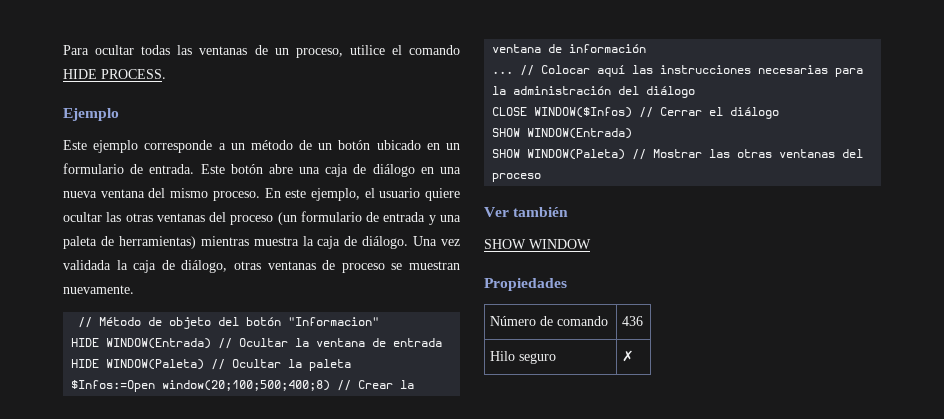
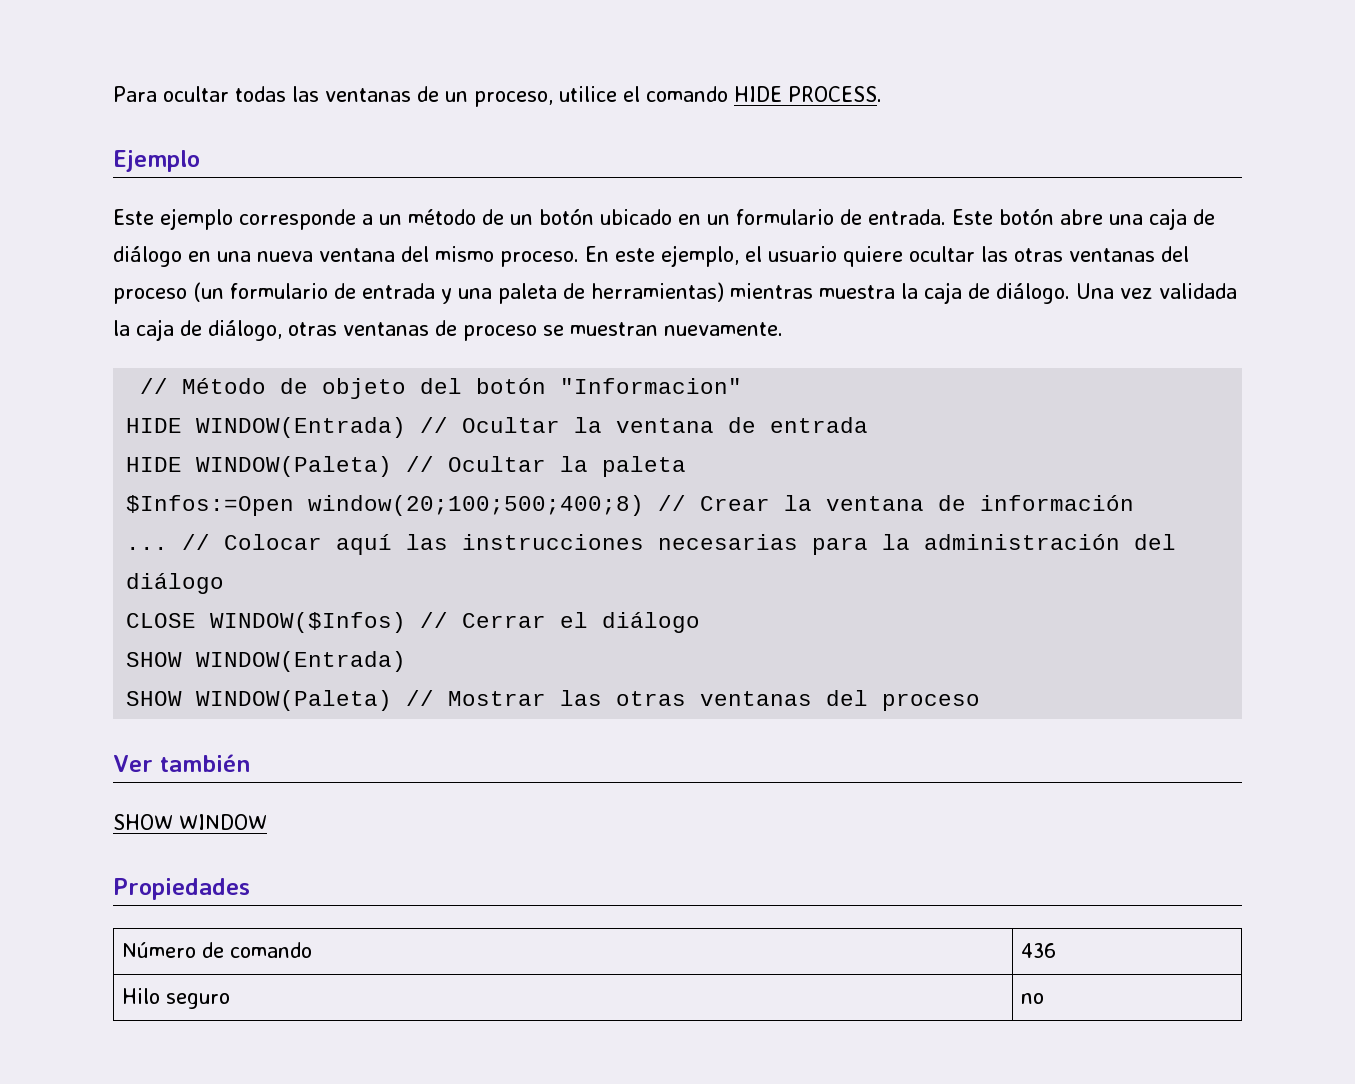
[621,350,634,362] ✗ -> [1020,993,1044,1004] no

